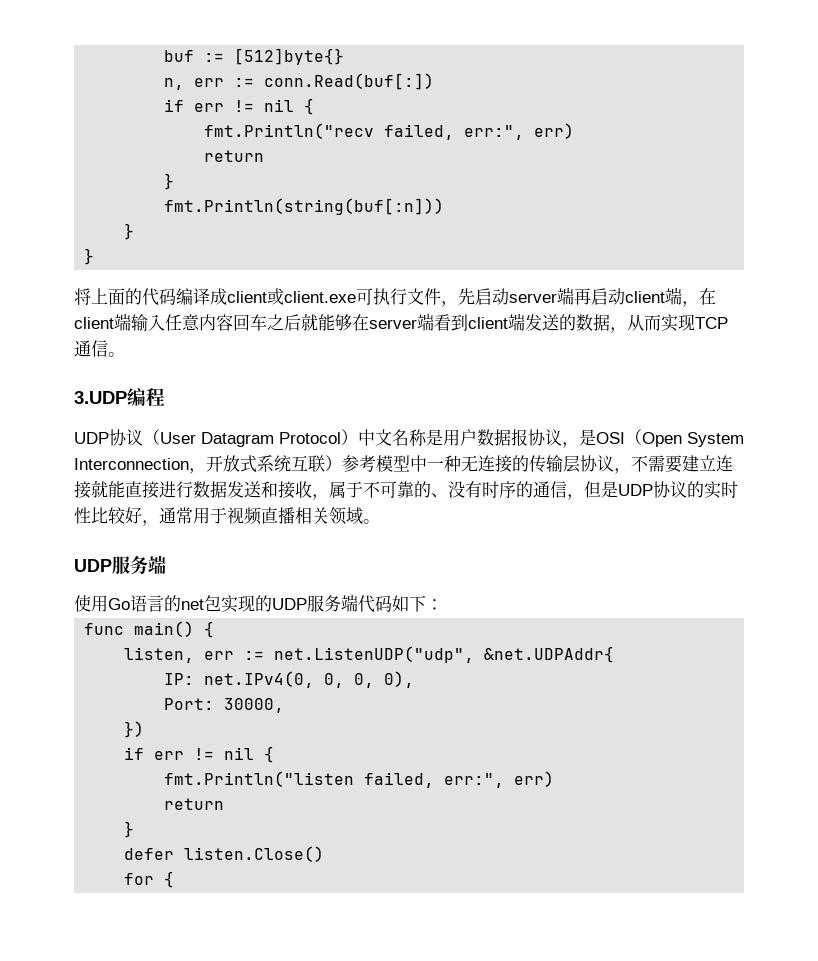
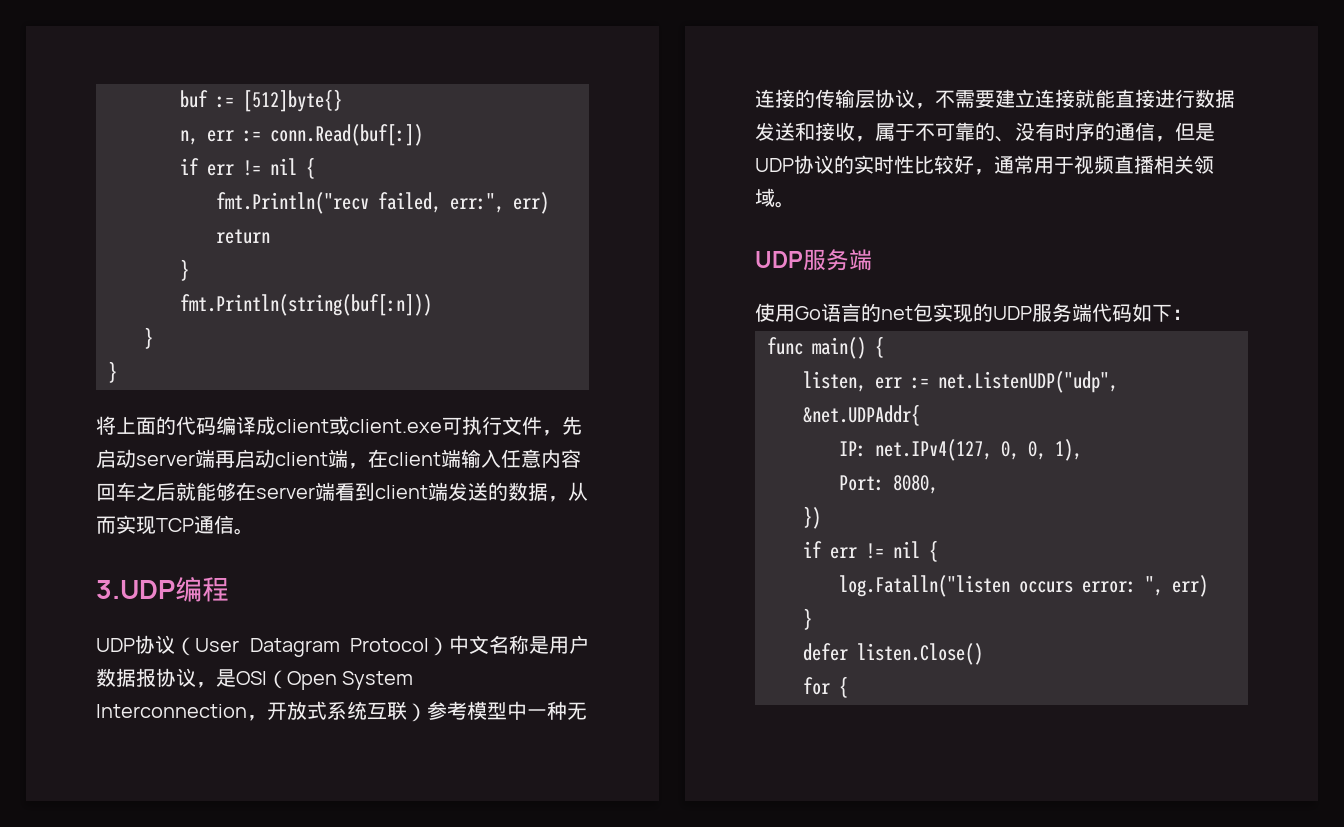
[204,671,315,688] net.IPv4(0, -> [875,439,992,461] net.IPv4(127,
[384,671,415,688] 0), -> [1055,439,1082,461] 1),
[224,698,285,713] 30000, -> [893,475,938,494] 8080,
[164,771,555,788] [164,798,225,810] fmt.Println("listen failed, err:", err) // return -> [839,575,1208,597] log.Fatalln("listen occurs error: ", err)

